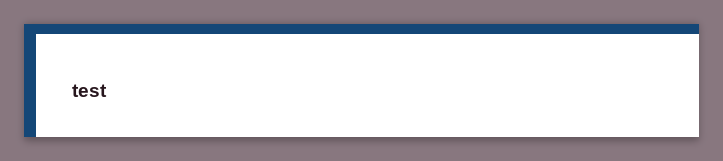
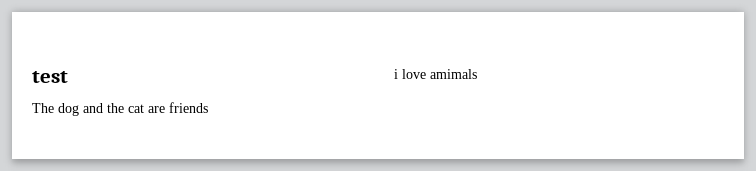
(107, 90) none -> [32,102,208,116] [394,69,477,79] // The dog and the cat are friends // i love amimals

